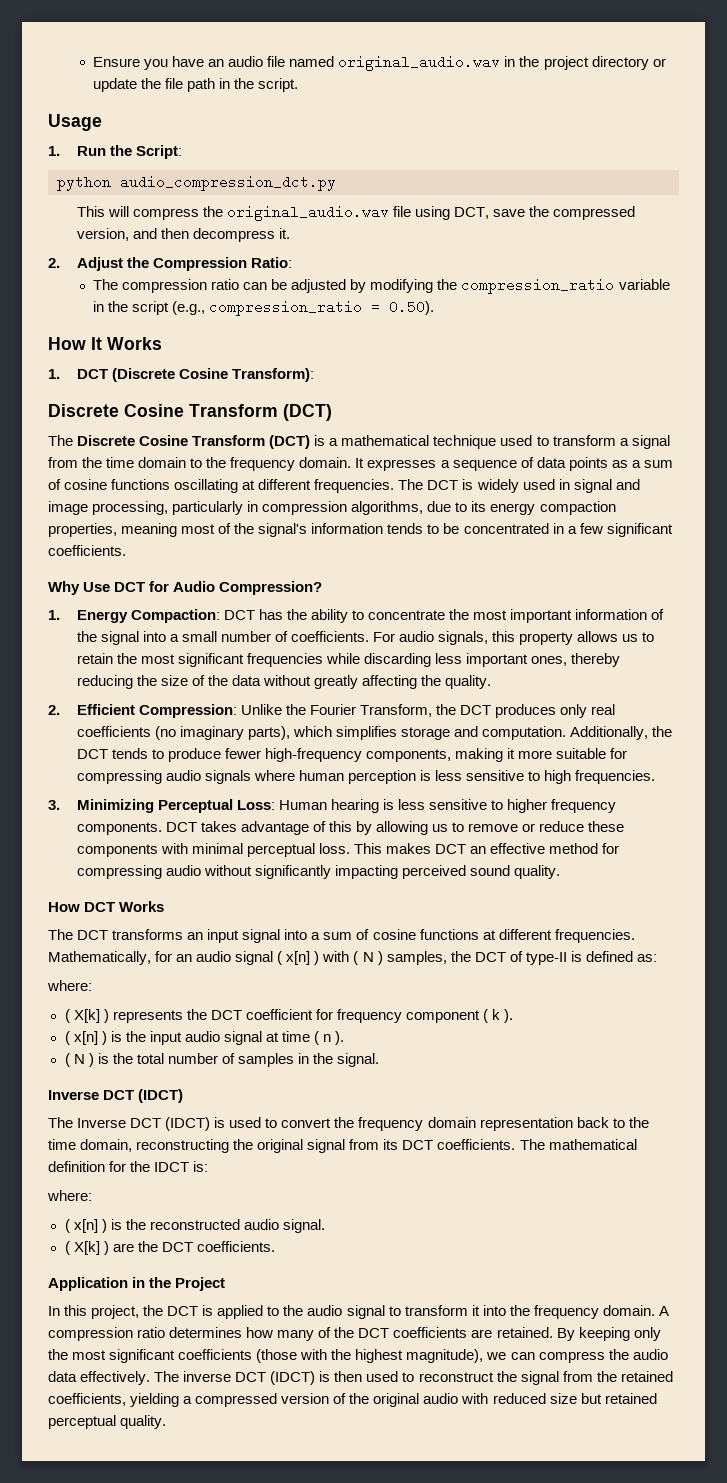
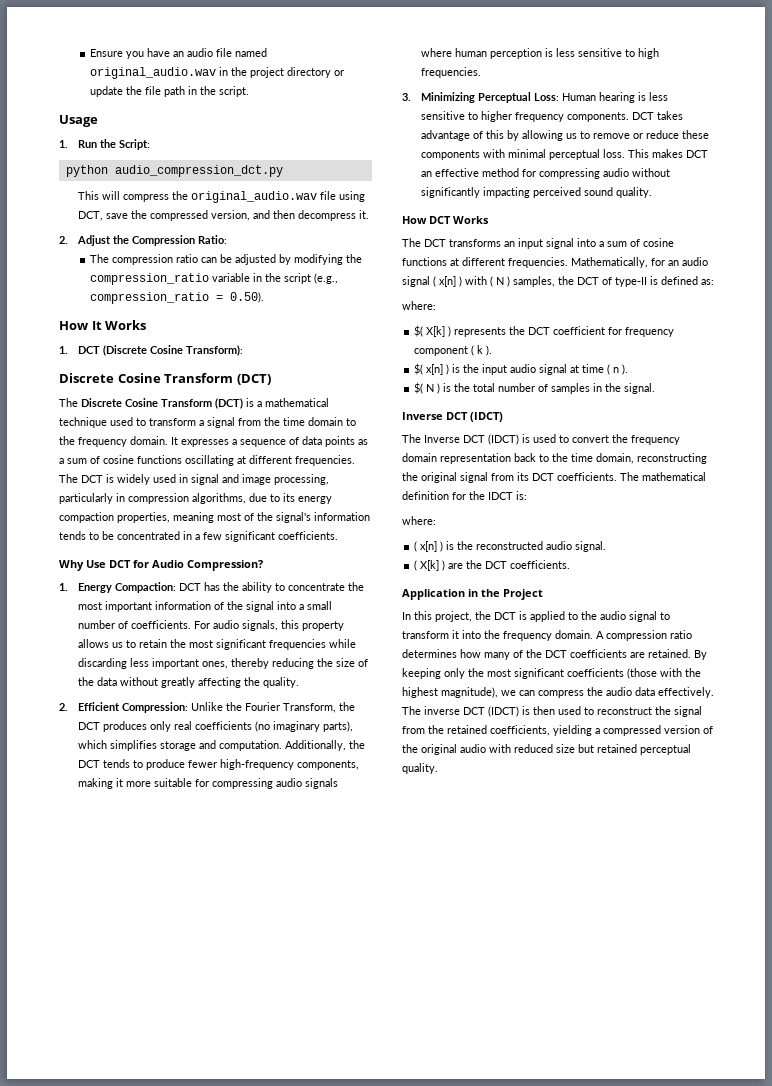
[64,1009,70,1023] ( -> [414,325,424,337] $(
[64,1031,70,1045] ( -> [414,363,424,375] $(
[64,1053,70,1067] ( -> [414,382,424,394] $(

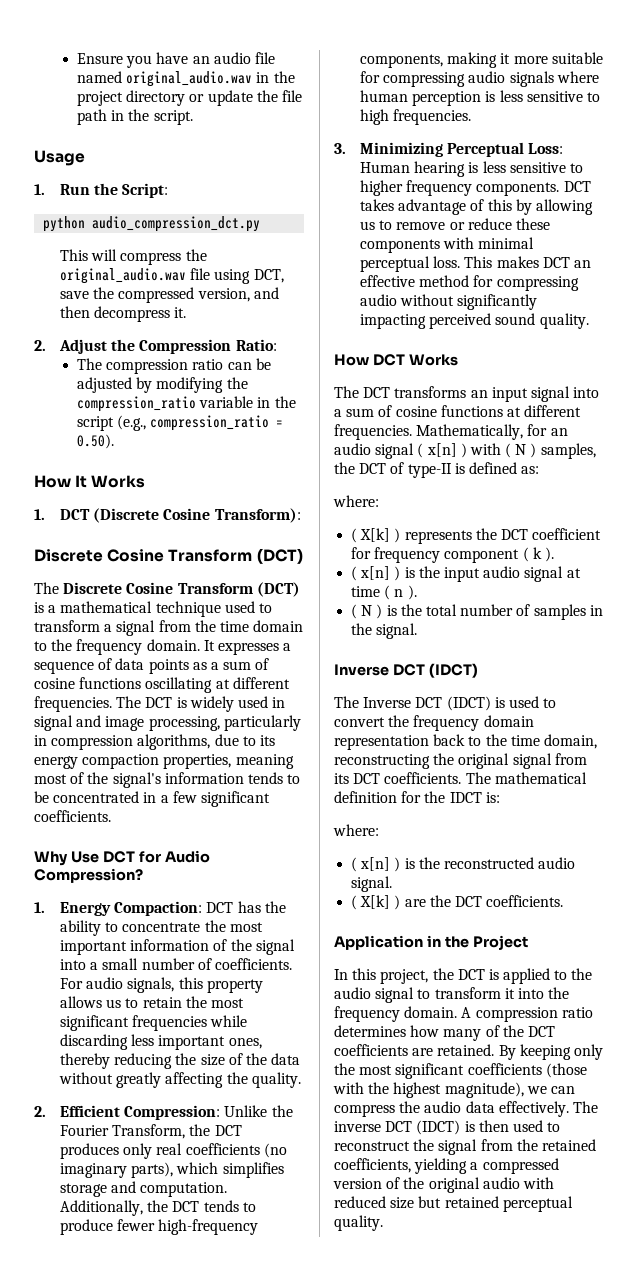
[414,325,424,337] $( -> [351,528,358,543] (
[414,363,424,375] $( -> [351,566,358,581] (
[414,382,424,394] $( -> [351,604,358,619] (

